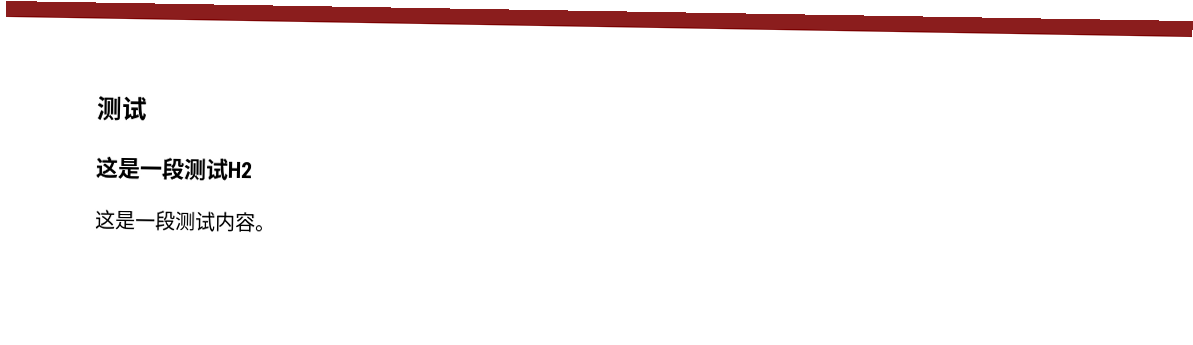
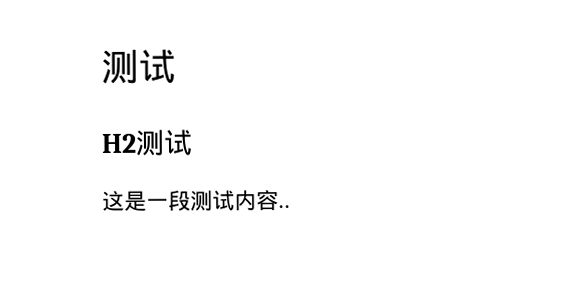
[96,95,148,122] [95,156,253,181] 测试 // 这是一段测试H2 -> [101,49,176,85] [101,129,193,156] 测试 // H2测试
[254,224,276,233] 。 -> [278,204,291,209] ..

